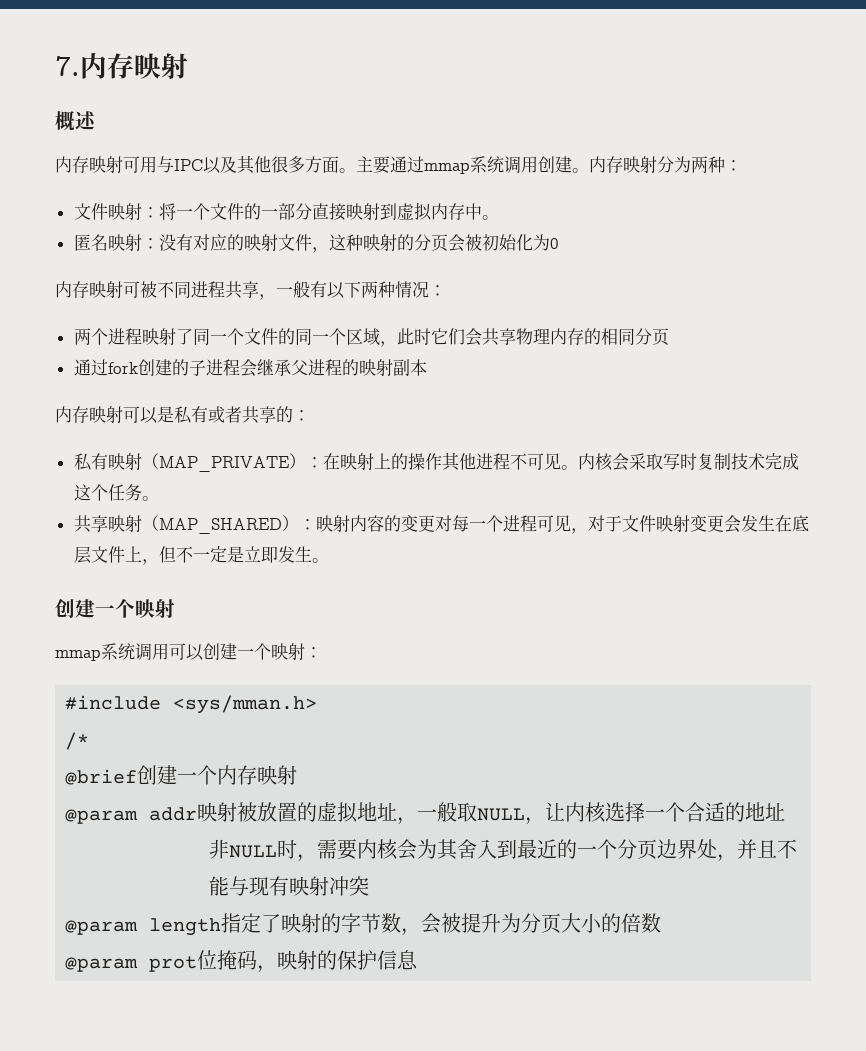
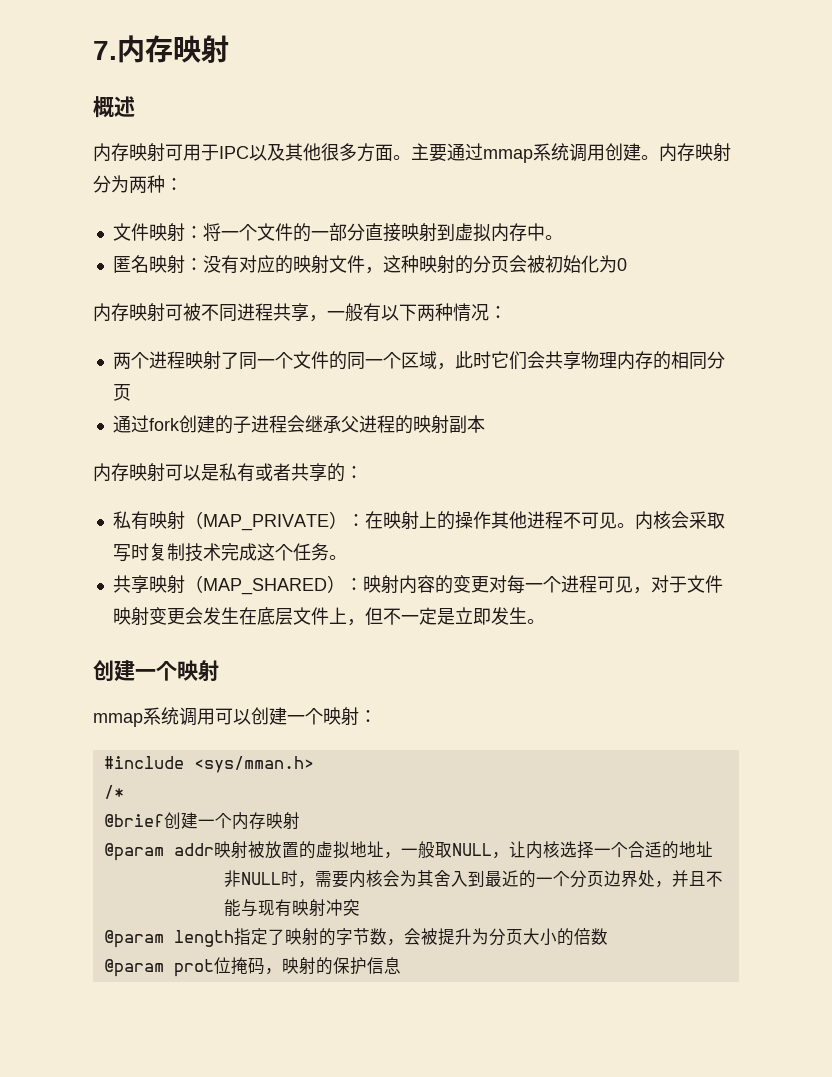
[157,156,174,173] 与 -> [201,144,219,161] 于

